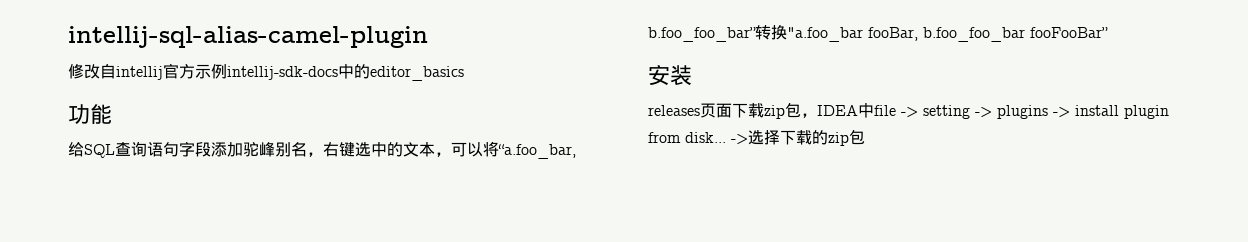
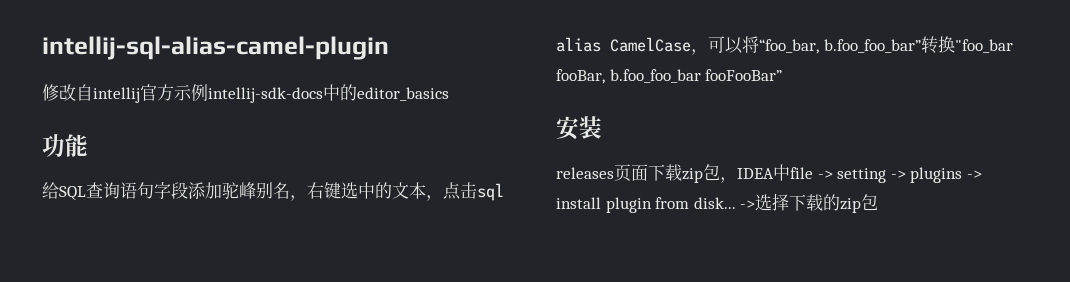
[451,141,576,159] 可以将“a.foo_bar, -> [443,182,504,201] [556,36,819,55] 点击sql alias CamelCase，可以将“foo_bar,
[787,27,863,42] "a.foo_bar -> [954,39,1013,53] "foo_bar

